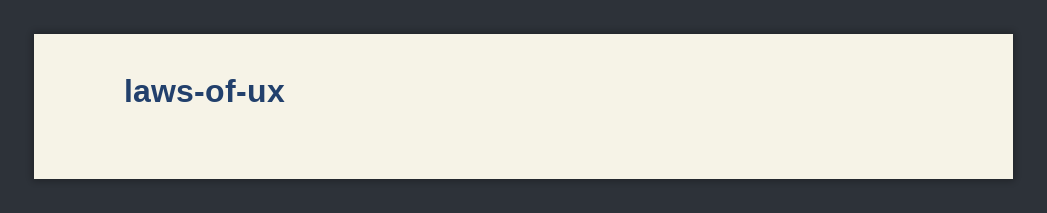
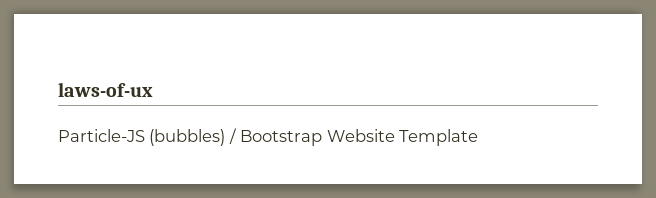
(285, 90) none -> [58,128,479,146] // Particle-JS (bubbles) / Bootstrap Website Template

